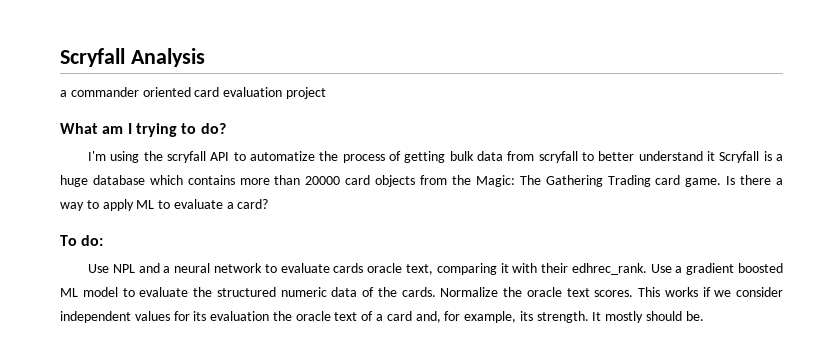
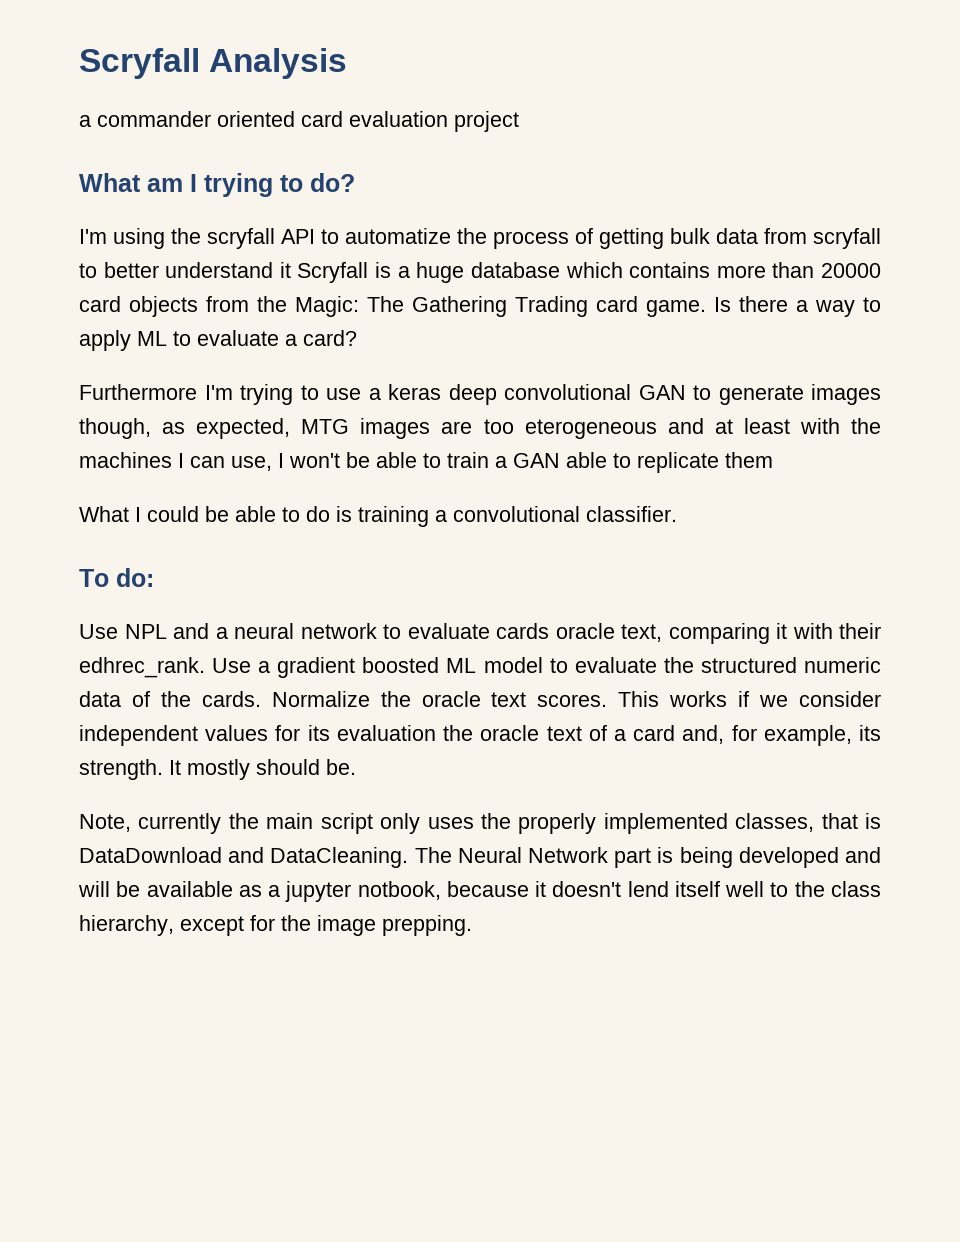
(269, 204) none -> [79,384,881,405] [79,418,882,439] [79,452,773,473] [79,506,677,527] // Furthermore I'm trying to use a keras deep convolutional GAN to generate images though, as expected, MTG images are too eterogeneous and at least with the machines I can use, I won't be able to train a GAN able to replicate them // What I could be able to do is training a convolutional classifier.
(704, 316) none -> [79,813,881,834] [79,847,882,868] [78,881,881,902] [79,915,472,936] // Note, currently the main script only uses the properly implemented classes, that is DataDownload and DataCleaning. The Neural Network part is being developed and will be available as a jupyter notbook, because it doesn't lend itself well to the class hierarchy, except for the image prepping.

